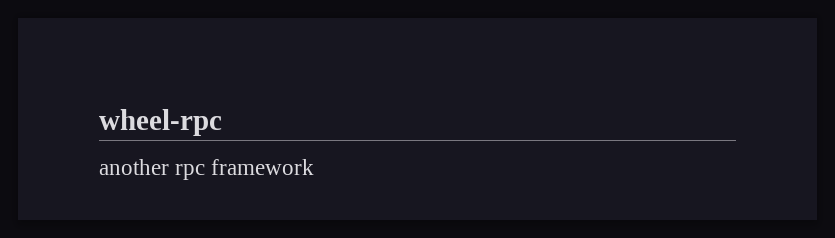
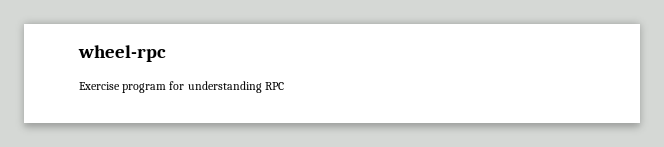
[99,159,315,180] another rpc framework -> [79,81,284,93] Exercise program for understanding RPC

